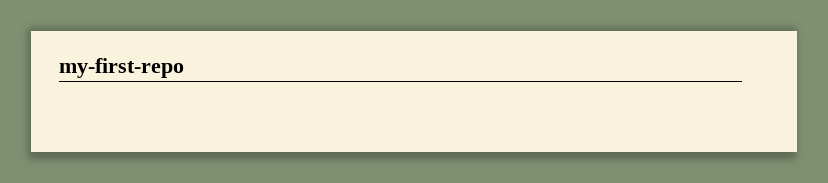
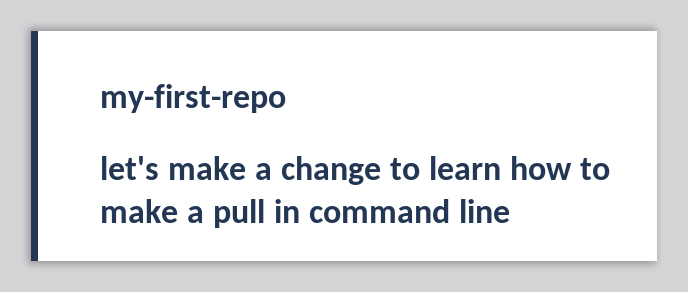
(184, 68) none -> [100,156,611,185] [100,199,511,228] // let's make a change to learn how to make a pull in command line

